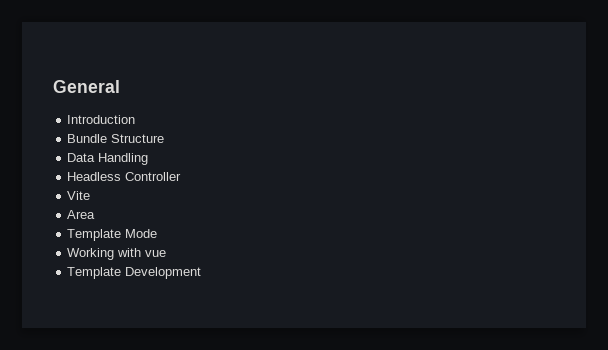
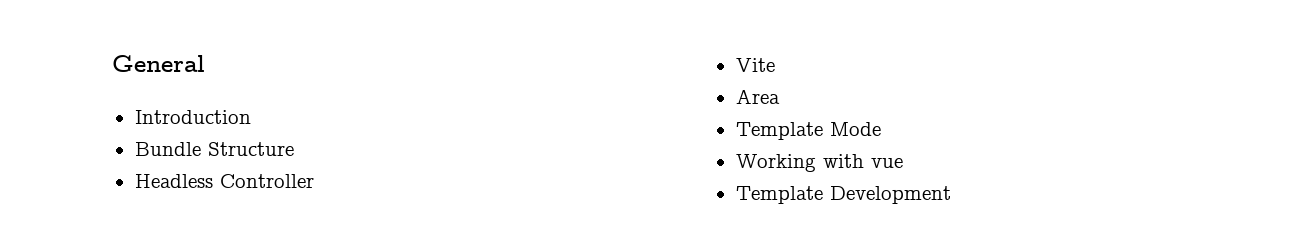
[67,153,149,165] // Data Handling -> (294, 149) none

